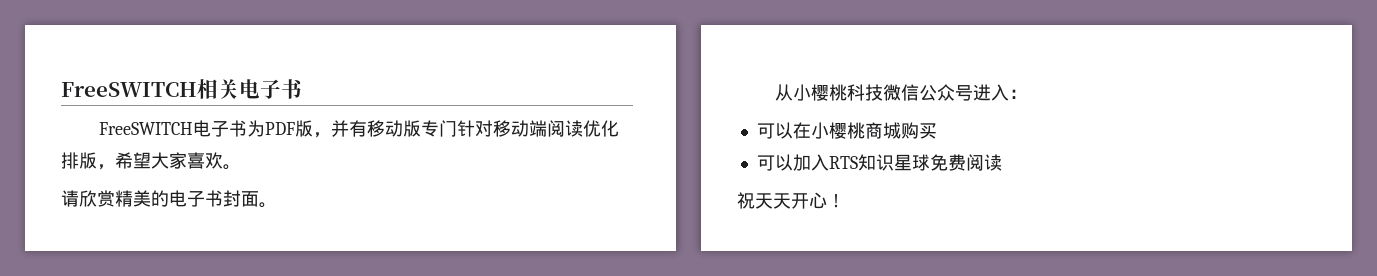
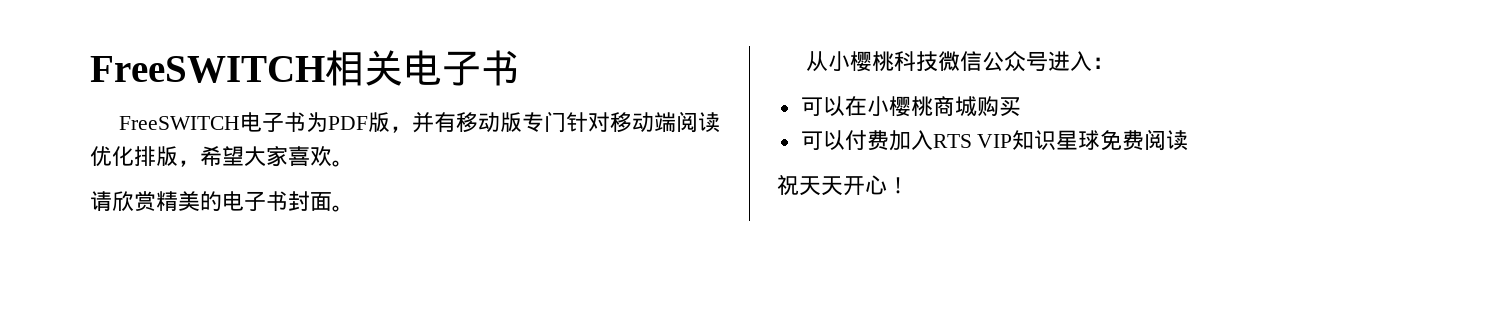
(793, 162) none -> [844,130,889,150] 付费
(858, 162) none -> [977,134,1013,148] VIP

